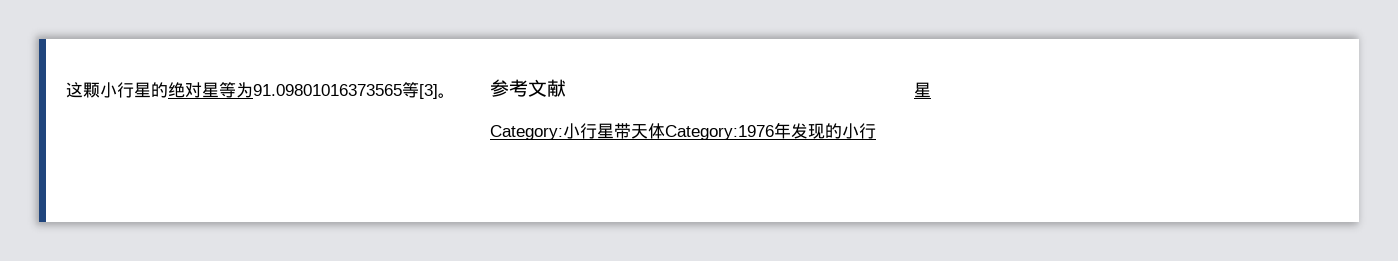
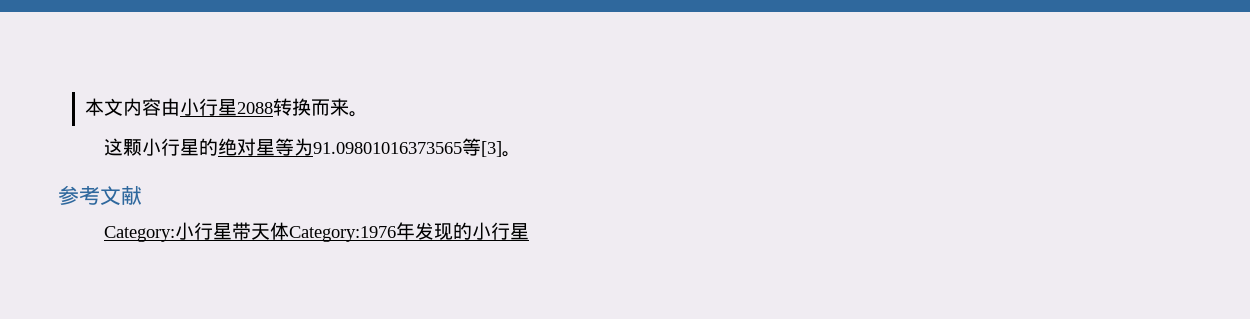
(66, 90) none -> [85,98,369,117] 本文内容由小行星2088转换而来。 //

